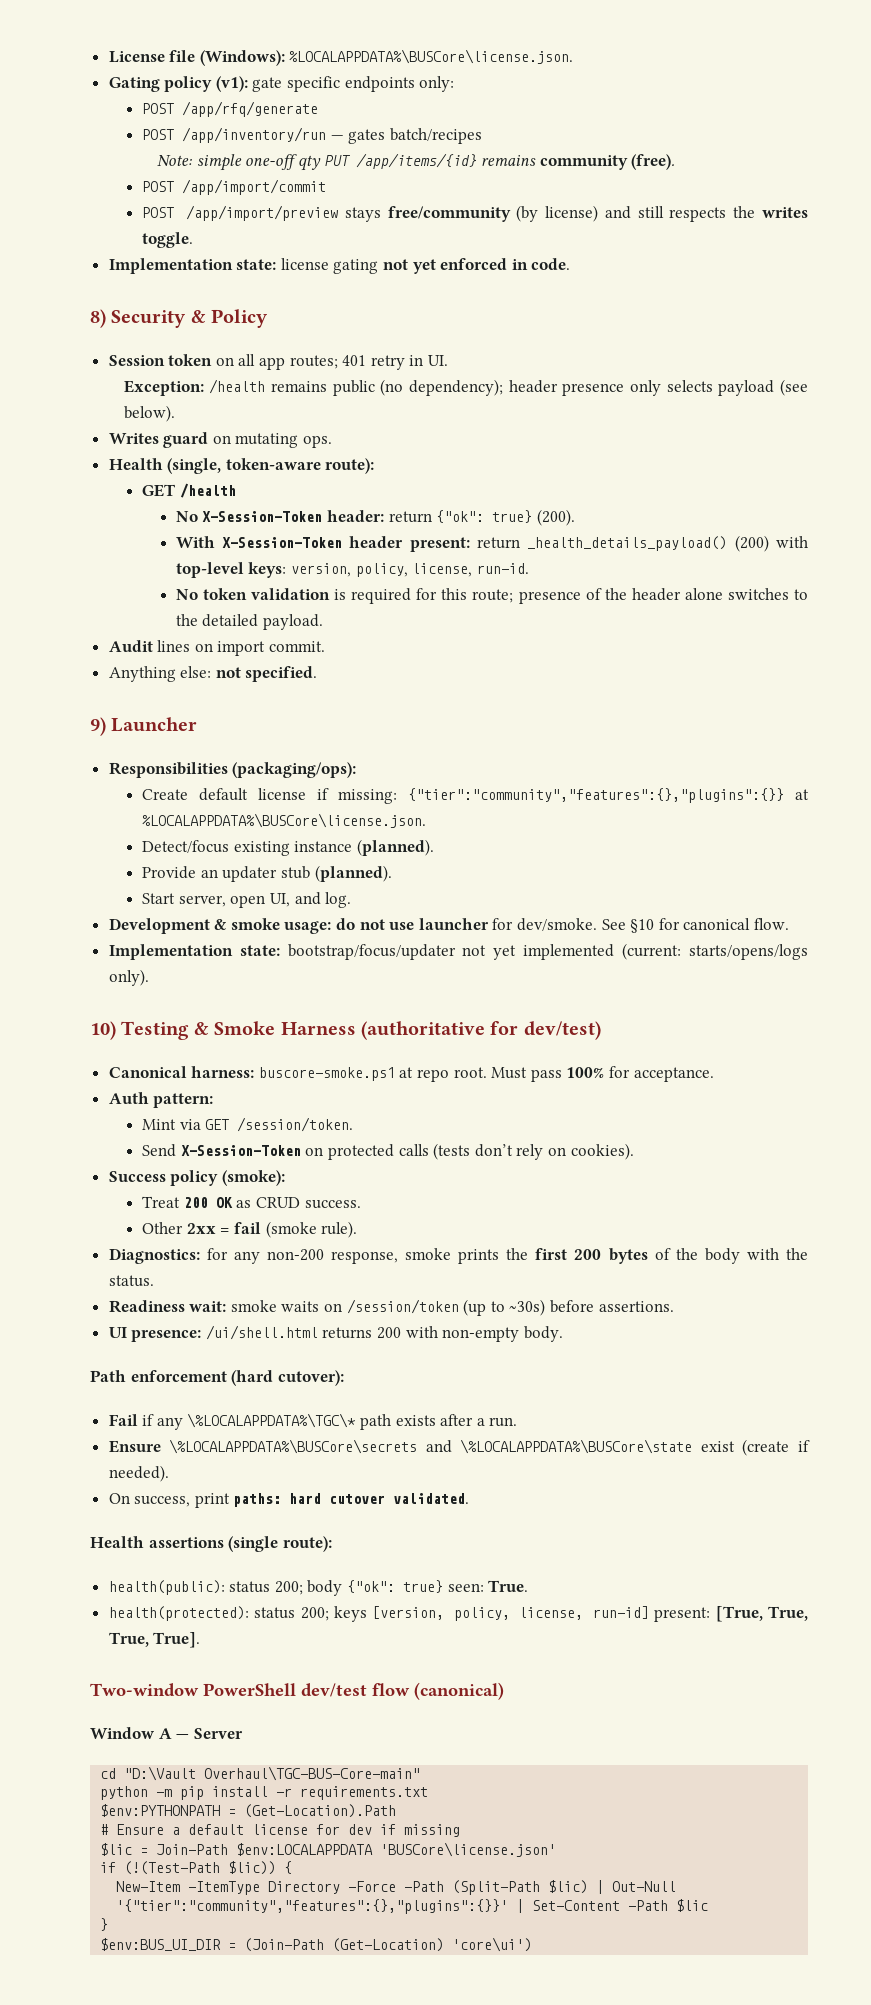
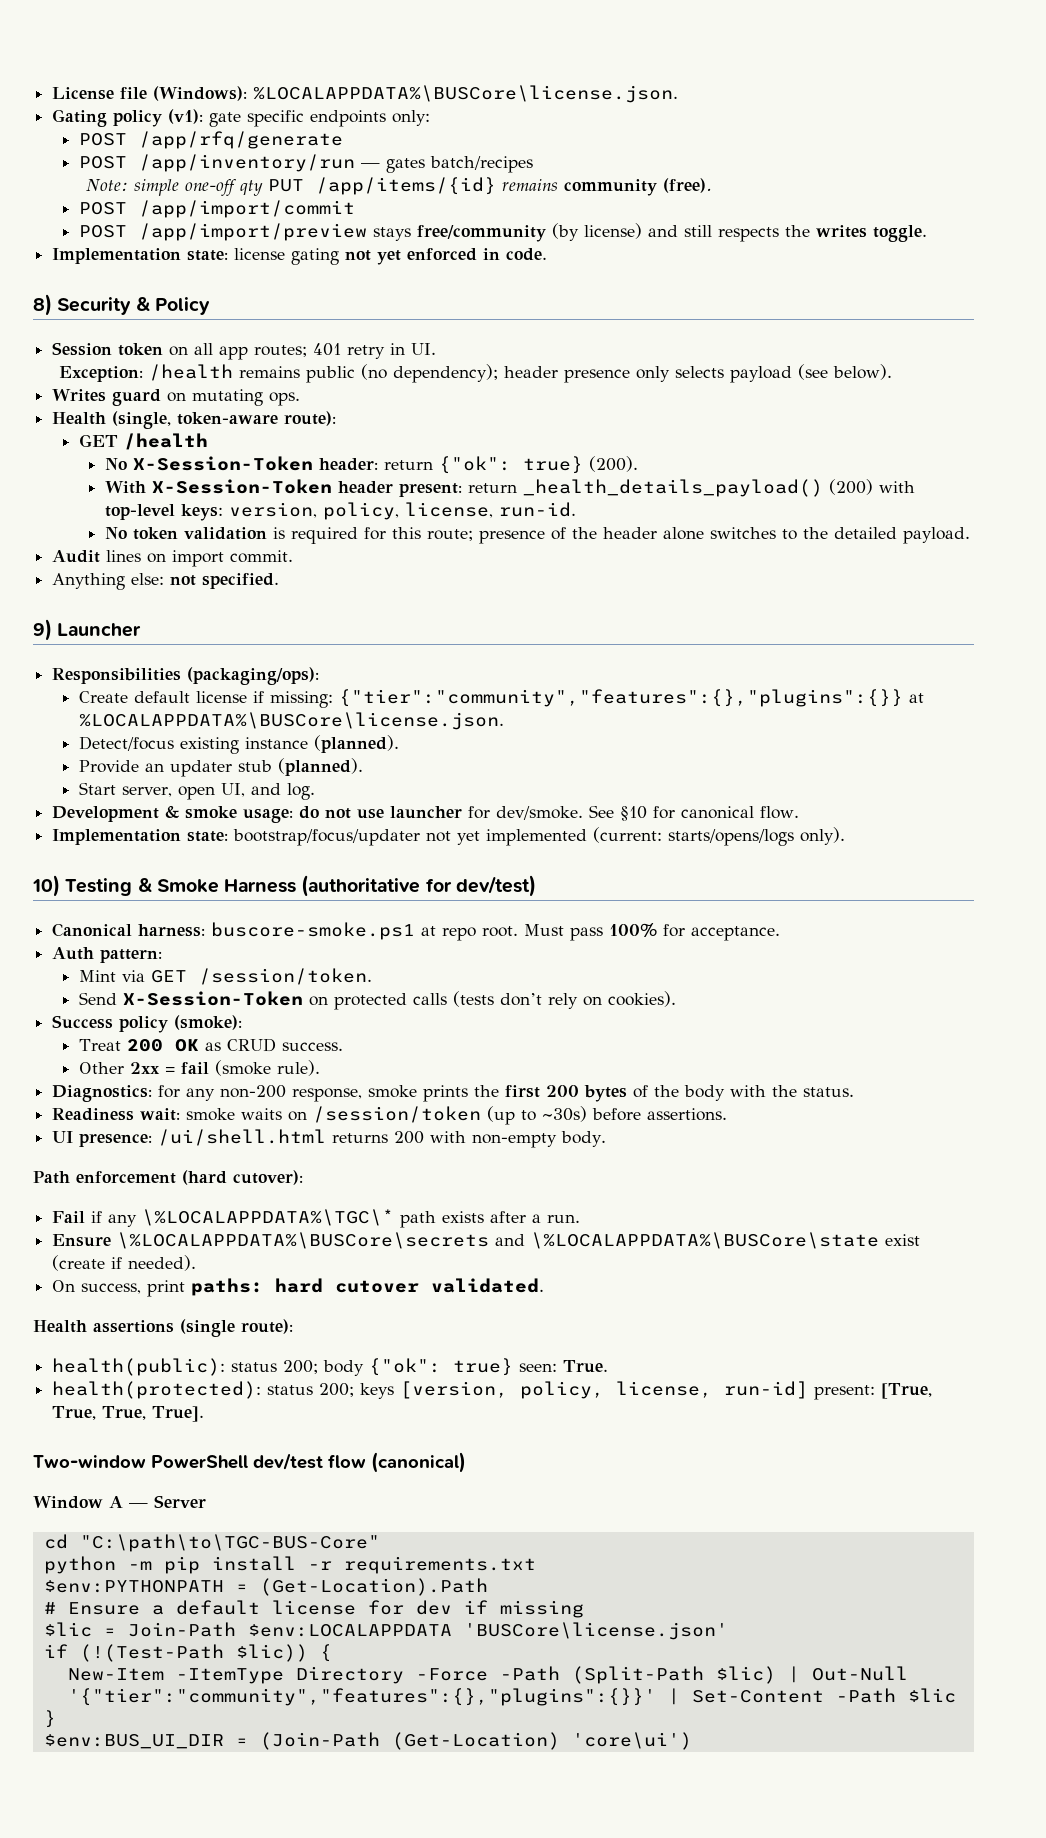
[124,1766,421,1781] "D:\Vault Overhaul\TGC-BUS-Core-main" -> [79,1534,380,1552] "C:\path\to\TGC-BUS-Core"

